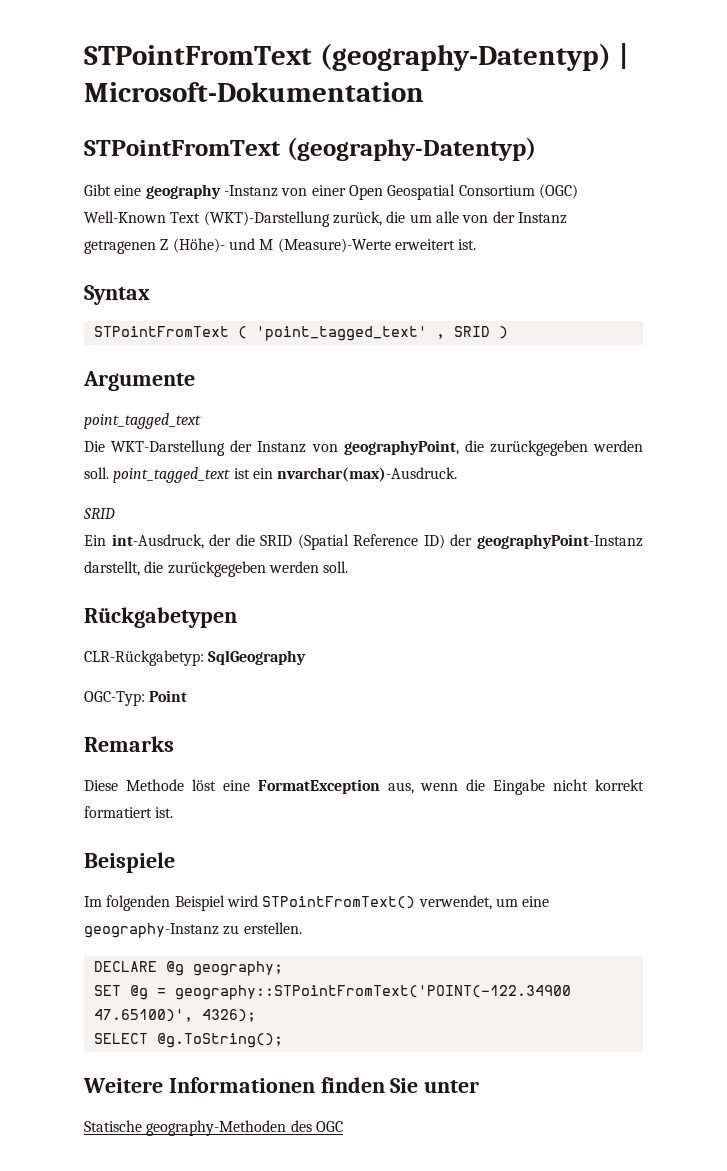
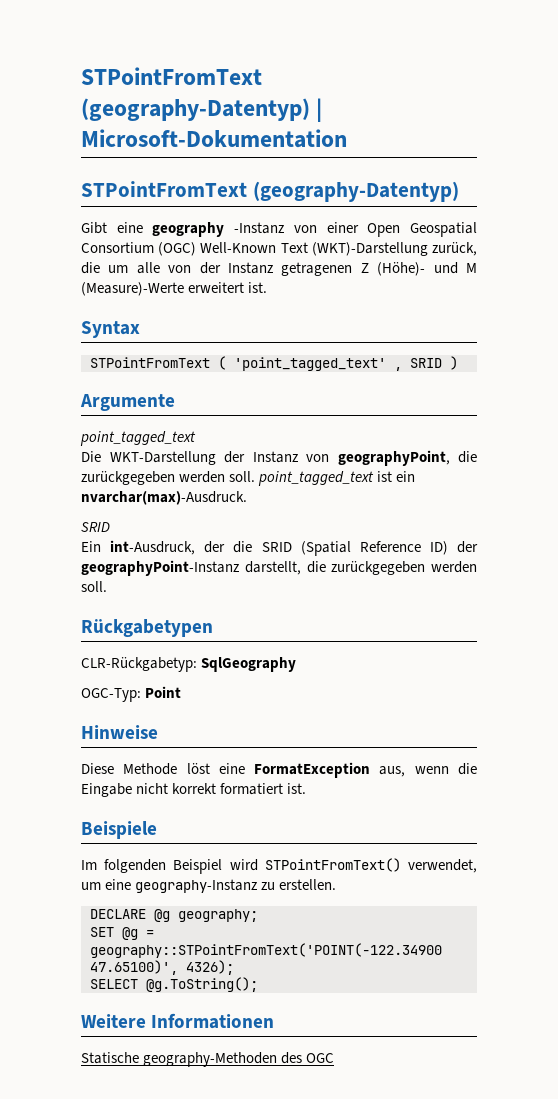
[84,736,174,752] Remarks -> [81,725,158,739] Hinweise
[320,1077,480,1093] finden Sie unter -> (275, 1021) none

